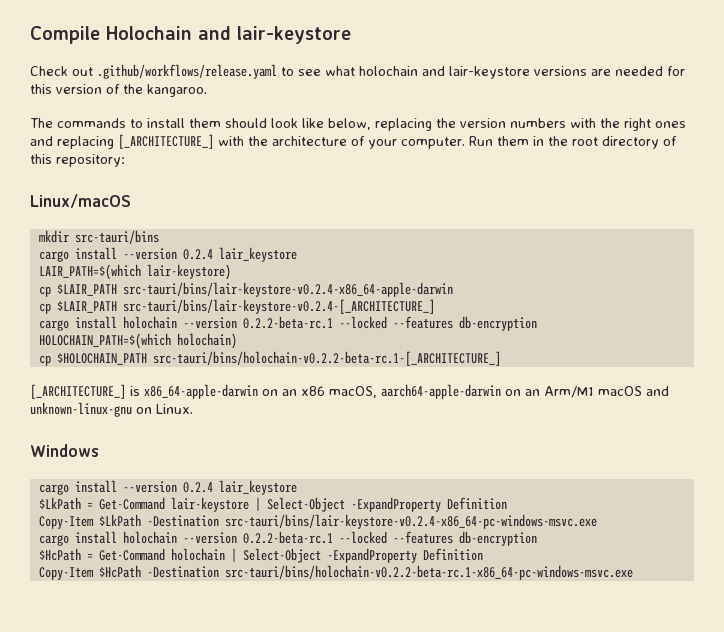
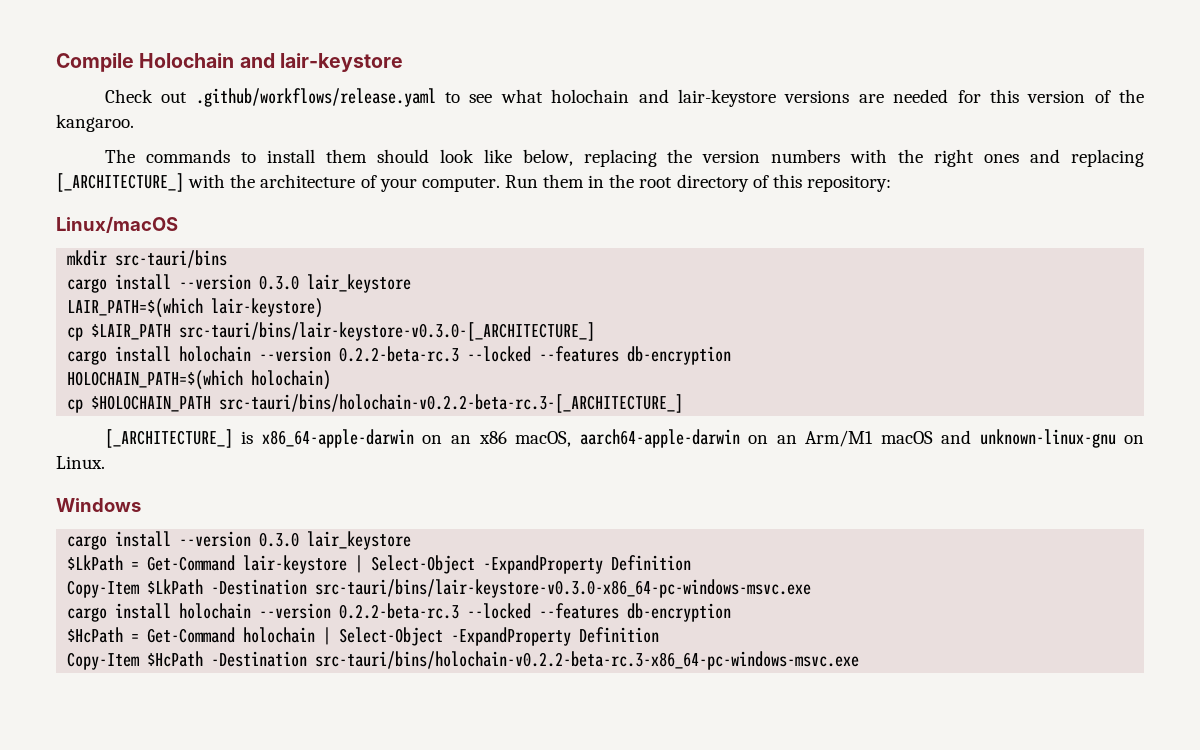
[182,249,213,260] 0.2.4 -> [259,275,300,290] 0.3.0
[122,282,453,297] [38,299,435,314] [38,316,333,331] src-tauri/bins/lair-keystore-v0.2.4-x86_64-apple-darwin // cp $LAIR_PATH src-tauri/bins/lair-keystore-v0.2.4-[_ARCHITECTURE_] // cargo install holochain --version 0.2.2-beta-rc.1 -> [179,322,596,341] [67,346,460,365] src-tauri/bins/lair-keystore-v0.3.0-[_ARCHITECTURE_] // cargo install holochain --version 0.2.2-beta-rc.3
[152,351,501,366] src-tauri/bins/holochain-v0.2.2-beta-rc.1-[_ARCHITECTURE_] -> [219,394,684,413] src-tauri/bins/holochain-v0.2.2-beta-rc.3-[_ARCHITECTURE_]
[182,482,213,493] 0.2.4 -> [259,532,300,547] 0.3.0
[224,514,597,529] [38,531,333,546] src-tauri/bins/lair-keystore-v0.2.4-x86_64-pc-windows-msvc.exe // cargo install holochain --version 0.2.2-beta-rc.1 -> [315,579,812,598] [67,603,460,622] src-tauri/bins/lair-keystore-v0.3.0-x86_64-pc-windows-msvc.exe // cargo install holochain --version 0.2.2-beta-rc.3
[224,565,633,580] src-tauri/bins/holochain-v0.2.2-beta-rc.1-x86_64-pc-windows-msvc.exe -> [315,651,860,670] src-tauri/bins/holochain-v0.2.2-beta-rc.3-x86_64-pc-windows-msvc.exe

